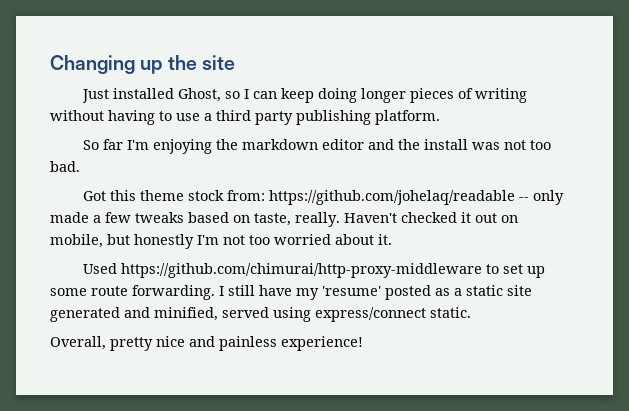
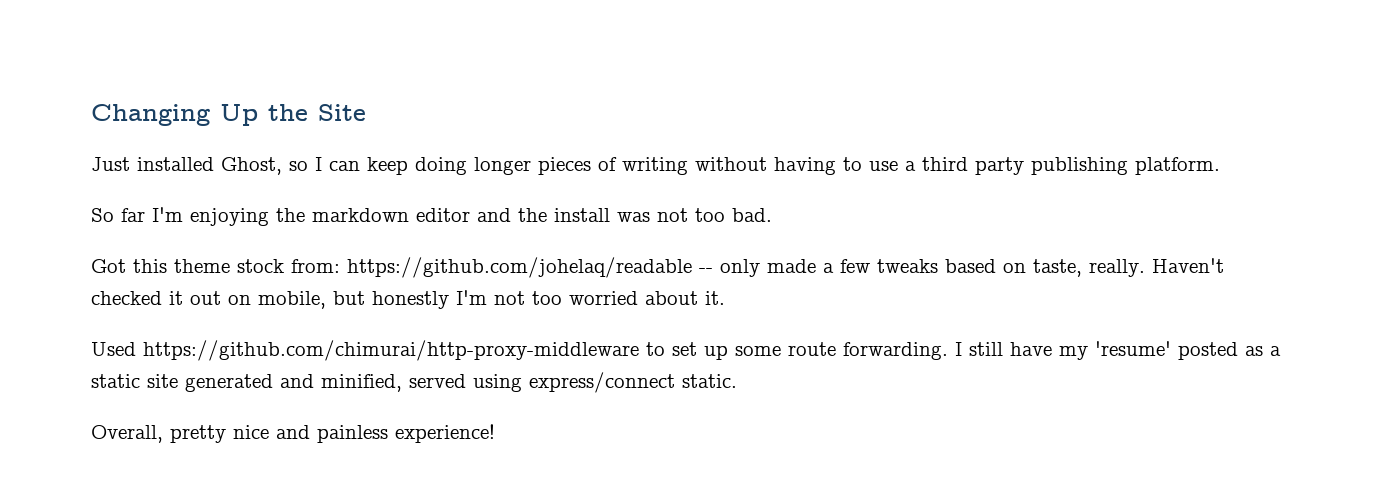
[140,55,235,74] up the site -> [220,104,366,126] Up the Site

